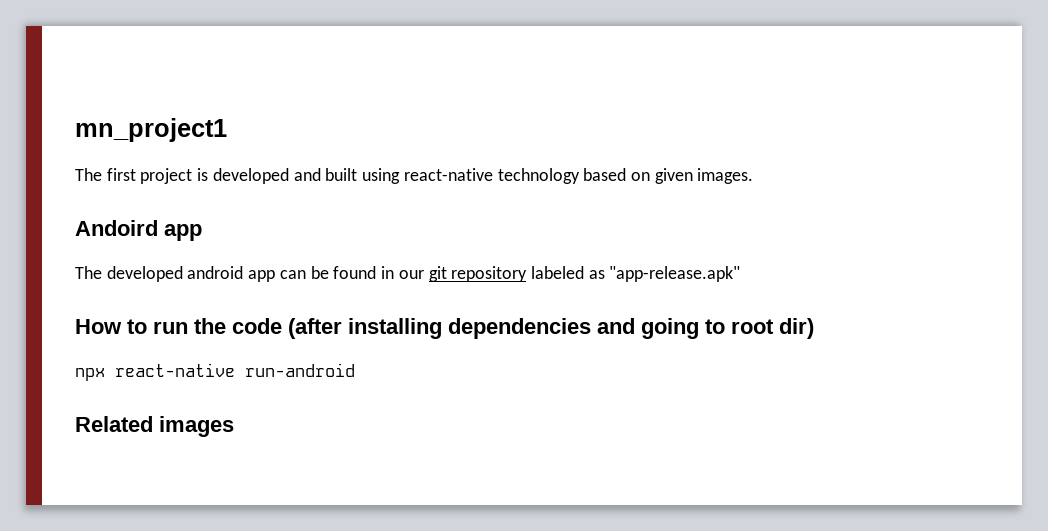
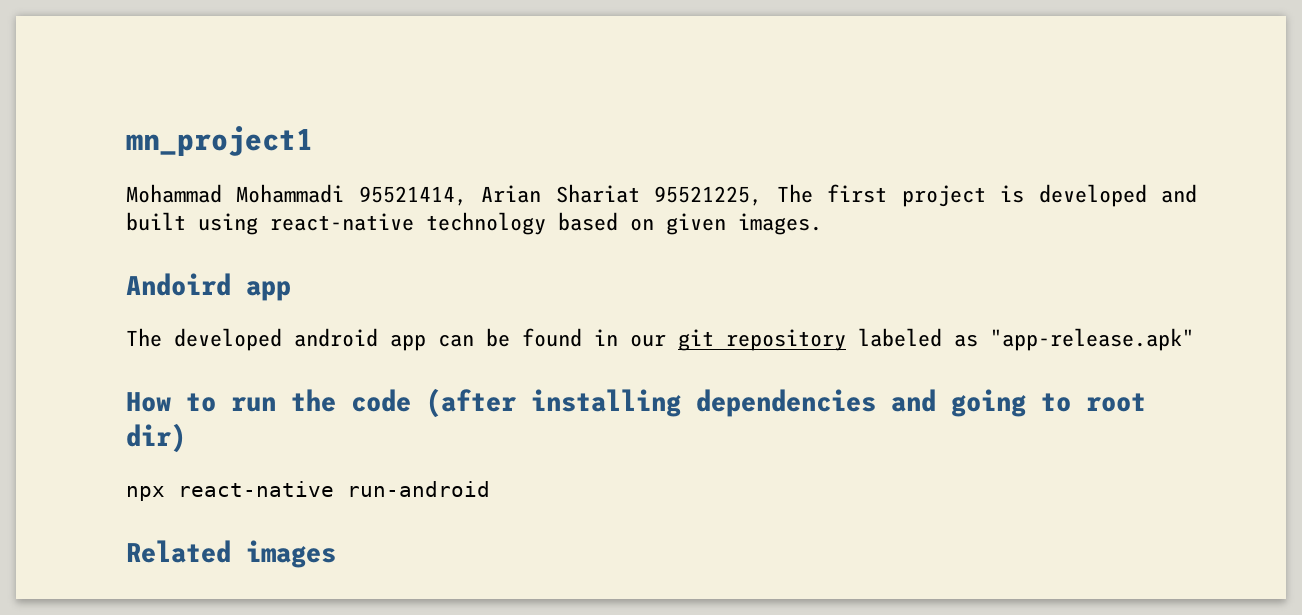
(227, 130) none -> [126,184,763,206] Mohammad Mohammadi 95521414, Arian Shariat 95521225,

